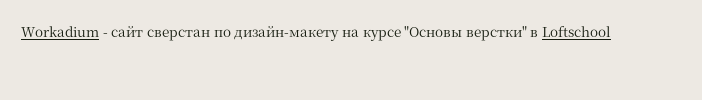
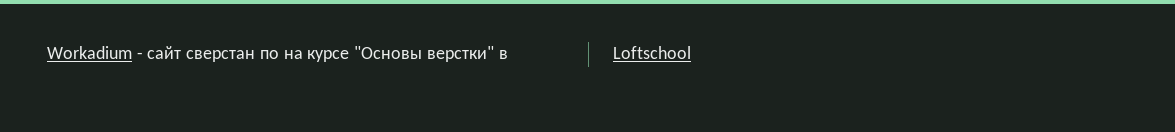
[234,26,340,41] дизайн-макету -> (279, 54) none

